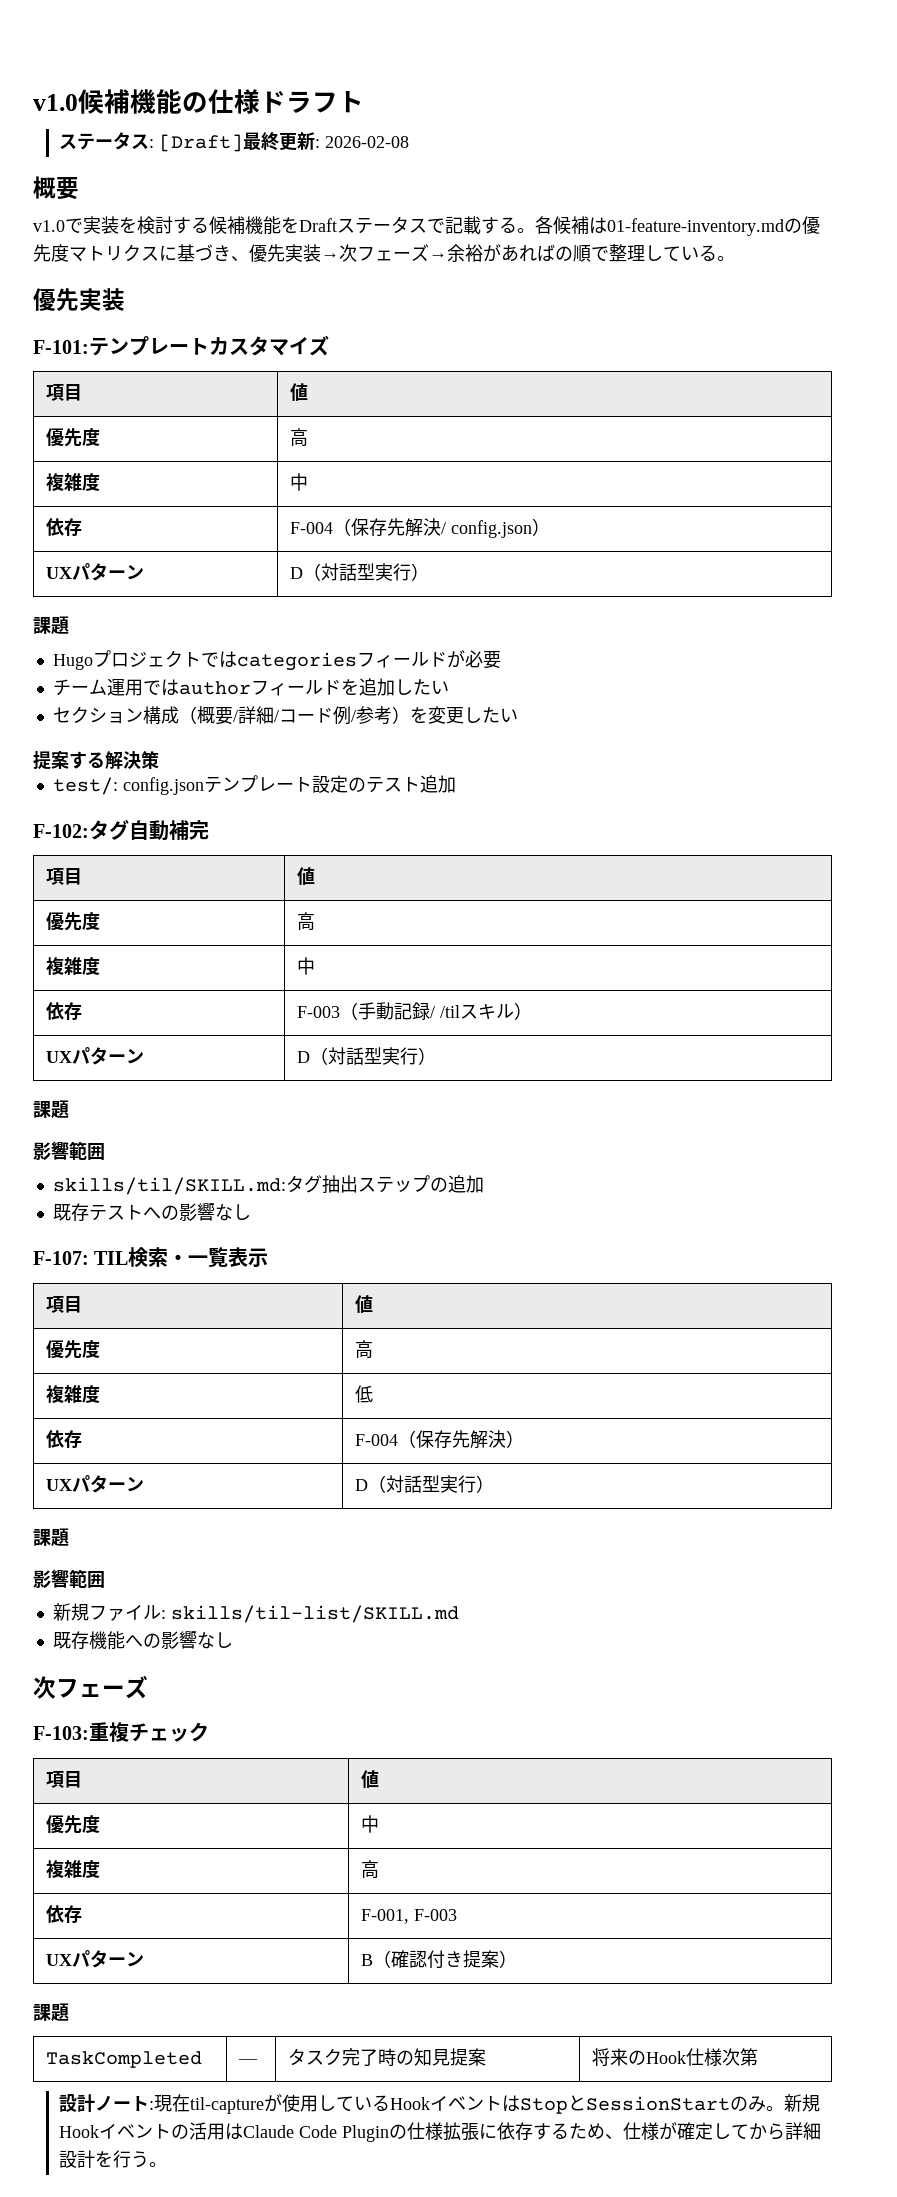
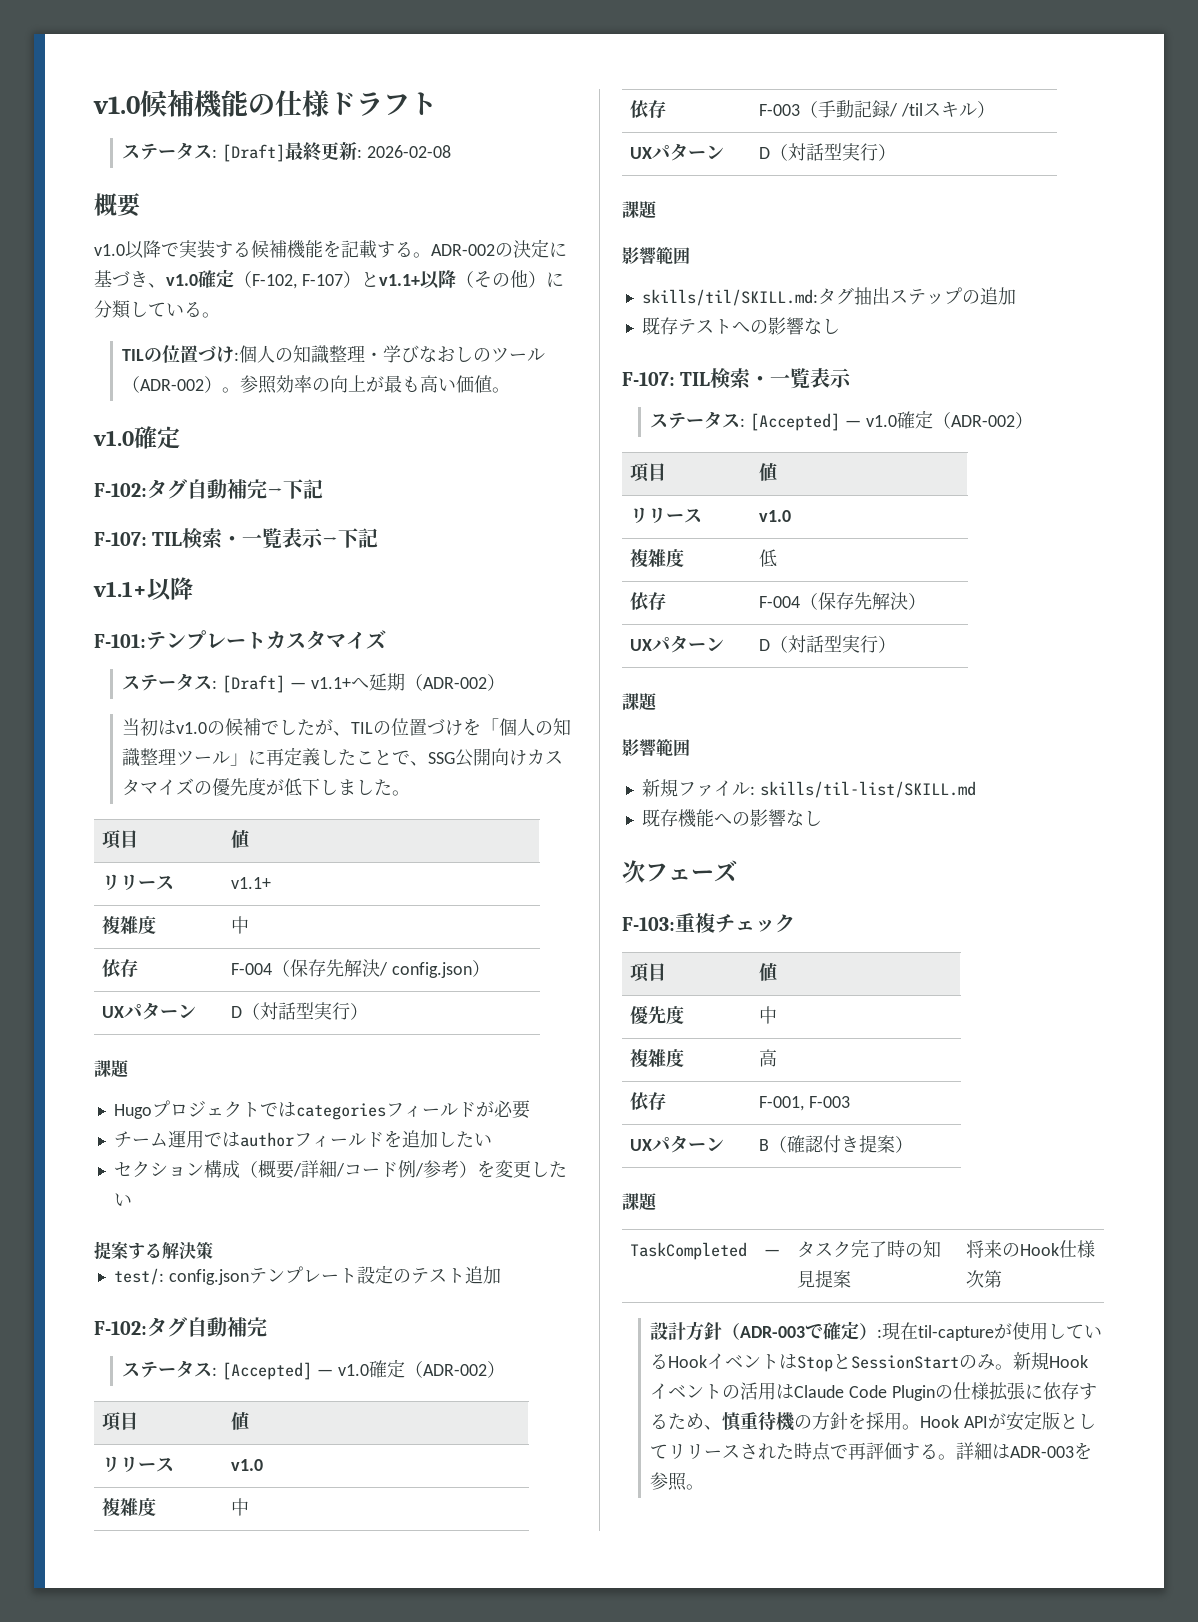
[65,216,173,234] で実装を検討 -> [125,240,215,259] 以降で実装
[299,216,820,236] [33,244,735,263] [33,288,125,311] Draftステータスで記載する。各候補は01-feature-inventory.mdの優先度マトリクスに基づき、優先実装→次フェーズ→余裕があればの順で整理している。 // 優先実装 -> [341,239,567,259] [94,269,564,289] [94,300,220,319] [122,345,546,364] [122,375,511,394] [93,426,180,449] [94,479,323,499] [94,528,379,549] [93,577,193,601] 記載する。ADR-002の決定に基づき、v1.0確定（F-102, F-107）とv1.1+以降（その他）に分類している。 // TILの位置づけ:個人の知識整理・学びなおしのツール（ADR-002）。参照効率の向上が最も高い価値。 // v1.0確定 // F-102:タグ自動補完→下記 // F-107: TIL検索・一覧表示→下記 // v1.1+以降
[46,384,83,401] [290,383,309,401] [46,428,101,447] [290,428,309,447] // 項目 | 値 // 優先度 | 高 -> [122,673,506,693] [122,718,572,736] [122,747,564,767] [122,778,411,796] [102,830,139,849] [231,830,250,848] [102,874,175,890] [231,877,272,889] // ステータス: [Draft] — v1.1+へ延期（ADR-002） // 当初はv1.0の候補でしたが、TILの位置づけを「個人の知識整理ツール」に再定義したことで、SSG公開向けカスタマイズの優先度が低下しました。 // 項目 | 値 // リリース | v1.1+
[46,868,83,885] [297,867,316,885] [46,912,101,931] [297,912,316,931] // 項目 | 値 // 優先度 | 高 -> [122,1359,506,1380] [102,1412,139,1431] [231,1412,250,1430] [102,1456,175,1472] [231,1459,264,1471] // ステータス: [Accepted] — v1.0確定（ADR-002） // 項目 | 値 // リリース | v1.0
[46,1296,83,1313] [355,1295,374,1313] [46,1340,101,1359] [355,1340,374,1359] // 項目 | 値 // 優先度 | 高 -> [650,410,1034,431] [630,463,667,482] [759,463,778,481] [630,507,703,523] [759,510,792,522] // ステータス: [Accepted] — v1.0確定（ADR-002） // 項目 | 値 // リリース | v1.0
[94,2095,149,2111] ノート -> [686,1321,878,1341] 方針（ADR-003で確定）
[622,2122,821,2140] [58,2150,149,2168] 仕様が確定してから詳細設計を行う -> [722,1411,1097,1431] [650,1442,1093,1461] [650,1472,688,1491] 慎重待機の方針を採用。Hook APIが安定版としてリリースされた時点で再評価する。詳細はADR-003を参照

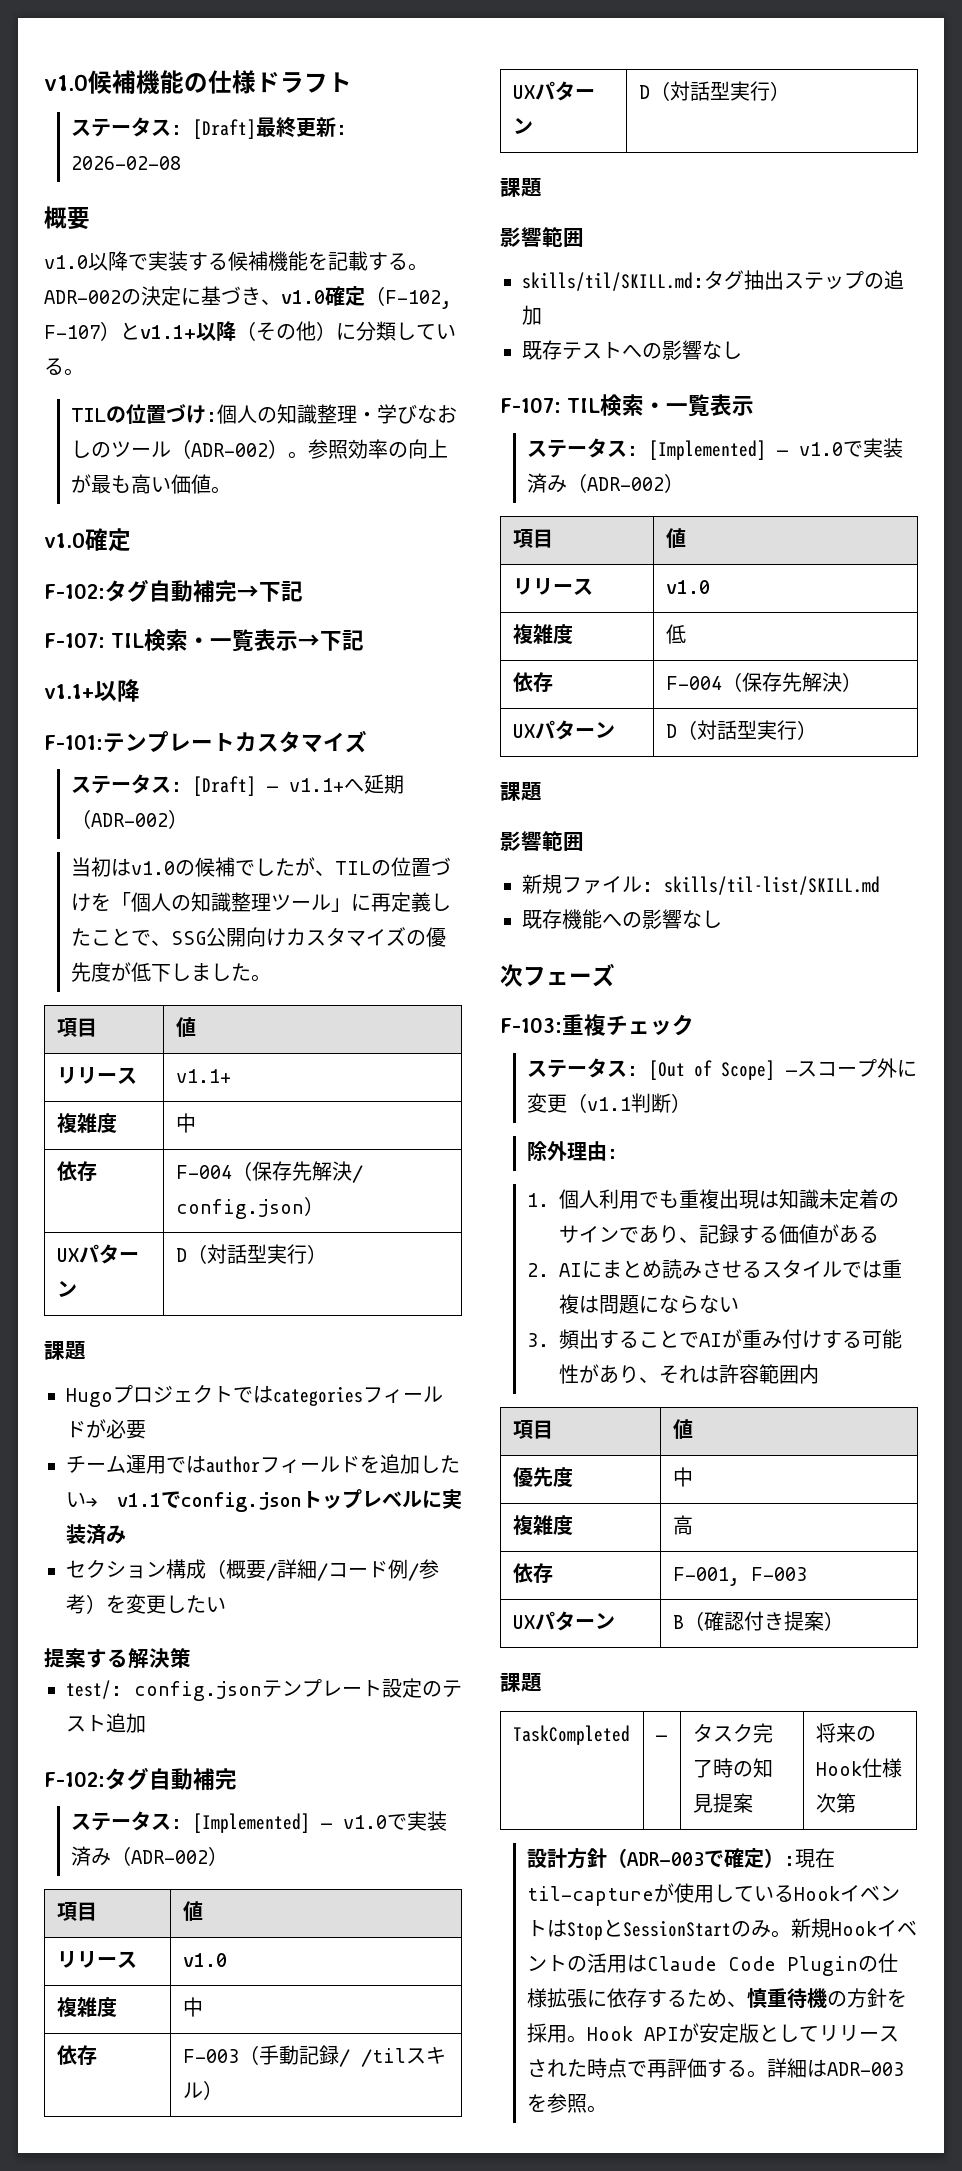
(492, 1140) none -> [86,1489,462,1512] [66,1524,126,1545] → v1.1でconfig.jsonトップレベルに実装済み
[222,1359,406,1380] [Accepted] — v1.0確定 -> [193,1811,448,1833] [71,1846,112,1866] [Implemented] — v1.0で実装済み
[750,410,934,431] [Accepted] — v1.0確定 -> [649,438,904,460] [527,473,568,493] [Implemented] — v1.0で実装済み
(795, 923) none -> [527,1058,918,1080] [527,1093,692,1113] [527,1141,619,1161] [527,1189,900,1209] [559,1224,880,1244] [527,1259,903,1279] [559,1294,740,1314] [527,1329,903,1349] [559,1364,820,1384] // ステータス: [Out of Scope] —スコープ外に変更（v1.1判断） // 除外理由: // 1.個人利用でも重複出現は知識未定着のサインであり、記録する価値がある // 2. AIにまとめ読みさせるスタイルでは重複は問題にならない // 3.頻出することでAIが重み付けする可能性があり、それは許容範囲内

